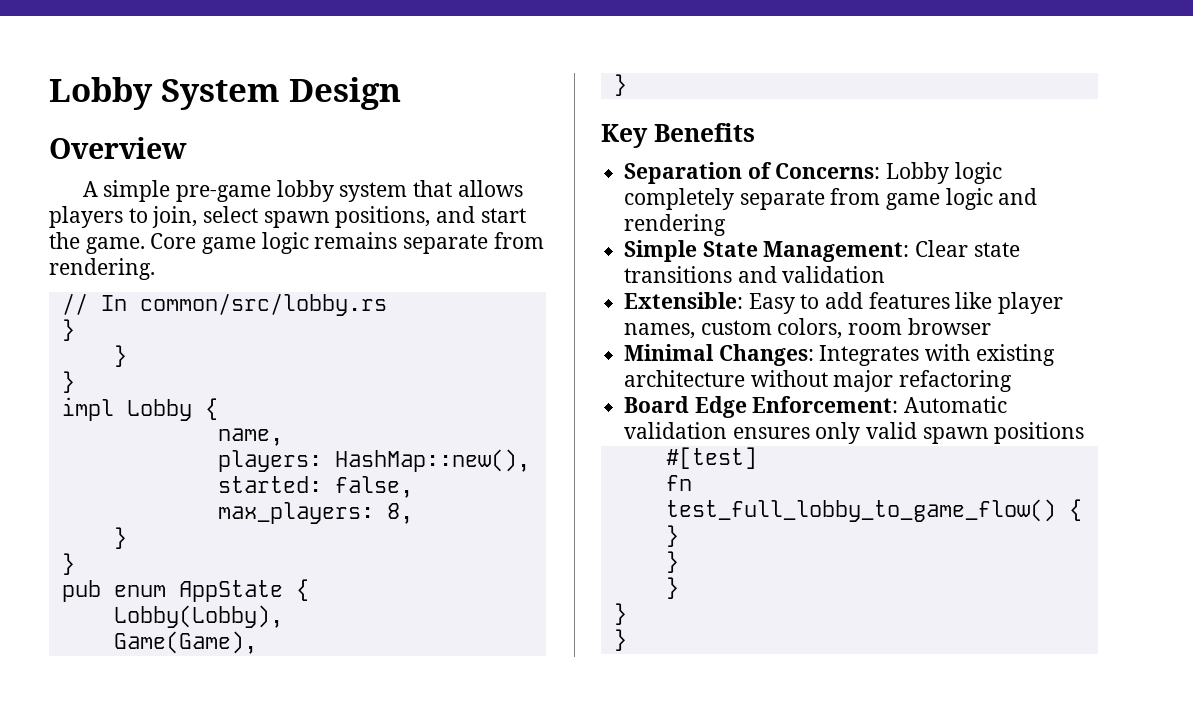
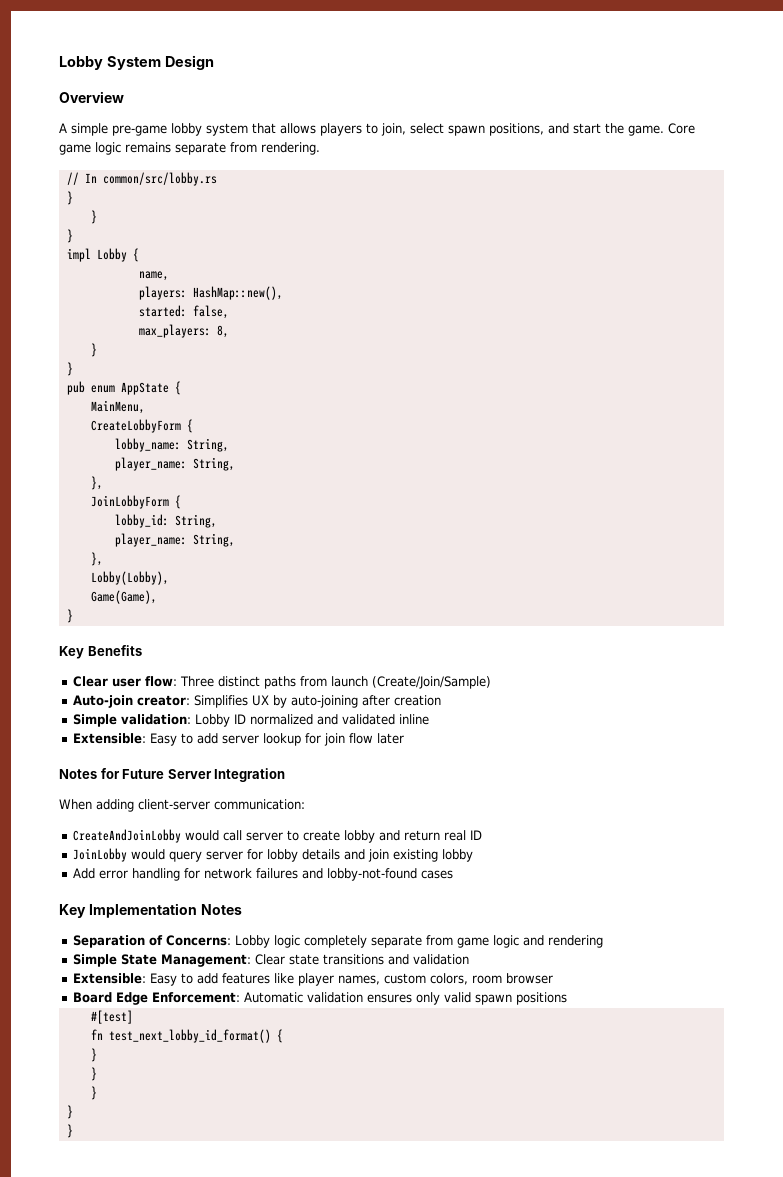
(309, 590) none -> [90,400,145,414] [90,419,193,433] [114,438,229,452] [114,457,235,471] [90,476,103,490] [90,495,181,509] [114,514,217,528] [114,533,235,547] [90,552,103,566] // MainMenu, // CreateLobbyForm { // lobby_name: String, // player_name: String, // }, // JoinLobbyForm { // lobby_id: String, // player_name: String, // },
(755, 132) none -> [72,676,491,689] [72,695,441,708] [72,714,429,727] [72,733,404,746] [59,768,286,782] [59,799,305,812] [72,829,482,843] [72,848,473,862] [72,868,453,881] [59,903,242,918] // Clear user flow: Three distinct paths from launch (Create/Join/Sample) // Auto-join creator: Simplifies UX by auto-joining after creation // Simple validation: Lobby ID normalized and validated inline // Extensible: Easy to add server lookup for join flow later // Notes for Future Server Integration // When adding client-server communication: // CreateAndJoinLobby would call server to create lobby and return real ID // JoinLobby would query server for lobby details and join existing lobby // Add error handling for network failures and lobby-not-found cases // Key Implementation Notes
[624,344,1055,366] [624,370,1013,392] // Minimal Changes: Integrates with existing architecture without major refactoring -> (553, 978) none
[665,499,1056,522] test_full_lobby_to_game_flow() -> [108,1029,271,1043] test_next_lobby_id_format()

